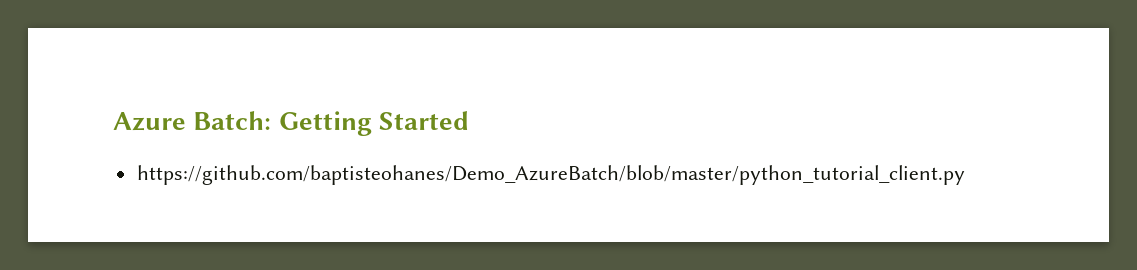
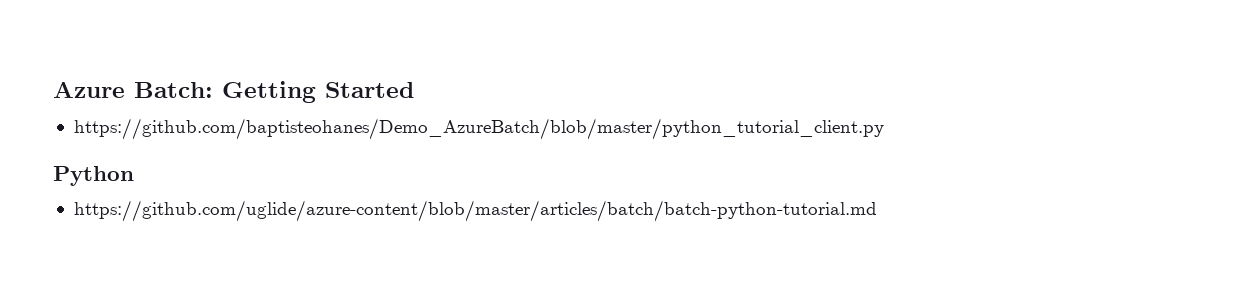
(965, 175) none -> [53,166,134,186] [73,200,877,222] // Python // https://github.com/uglide/azure-content/blob/master/articles/batch/batch-python-tutorial.md

